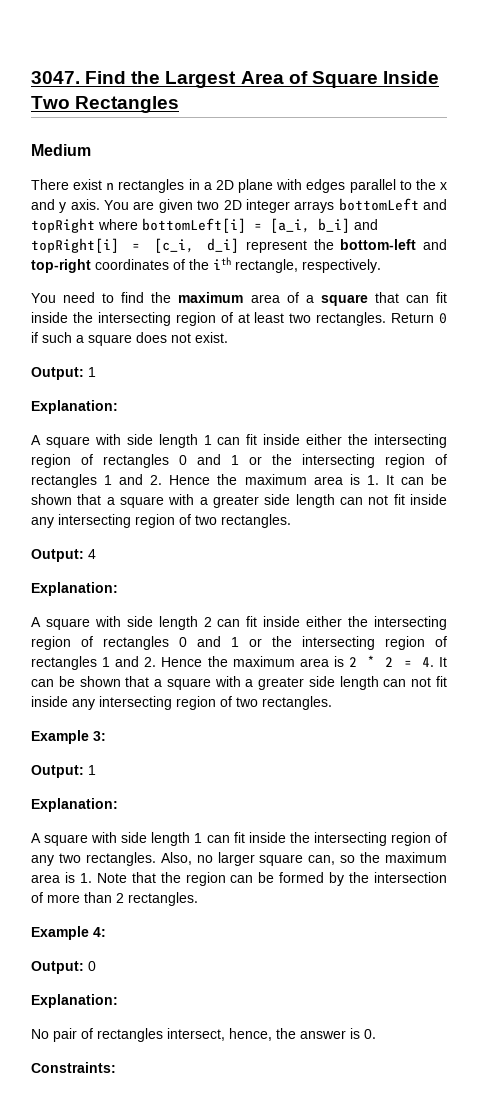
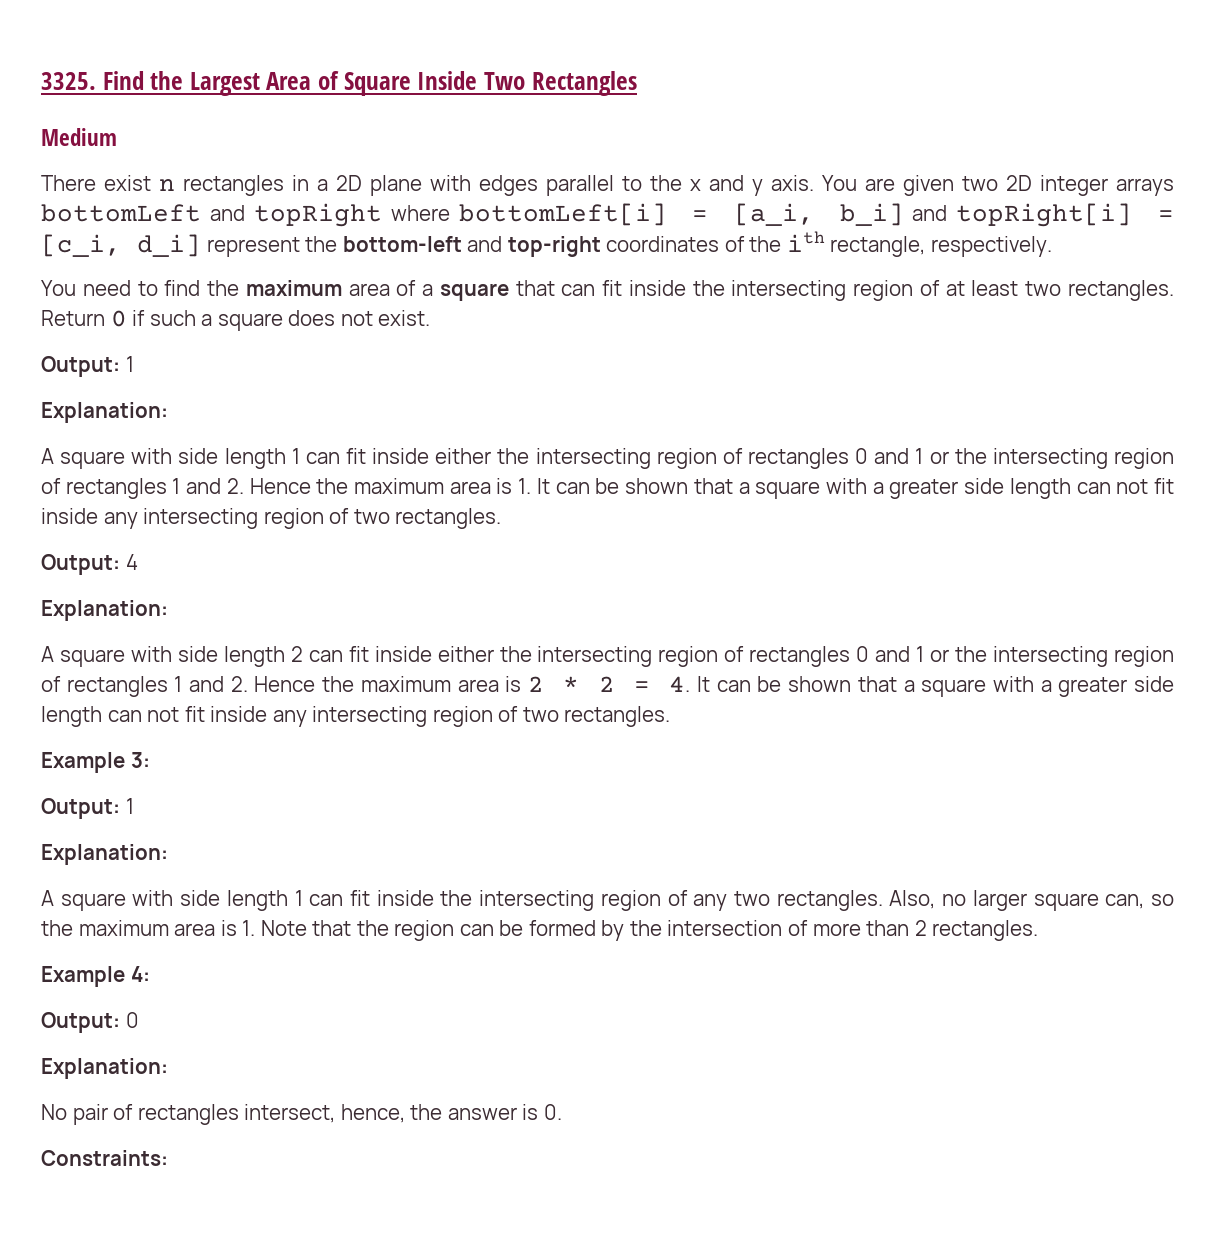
[31,71,80,84] 3047. -> [41,72,96,90] 3325.

